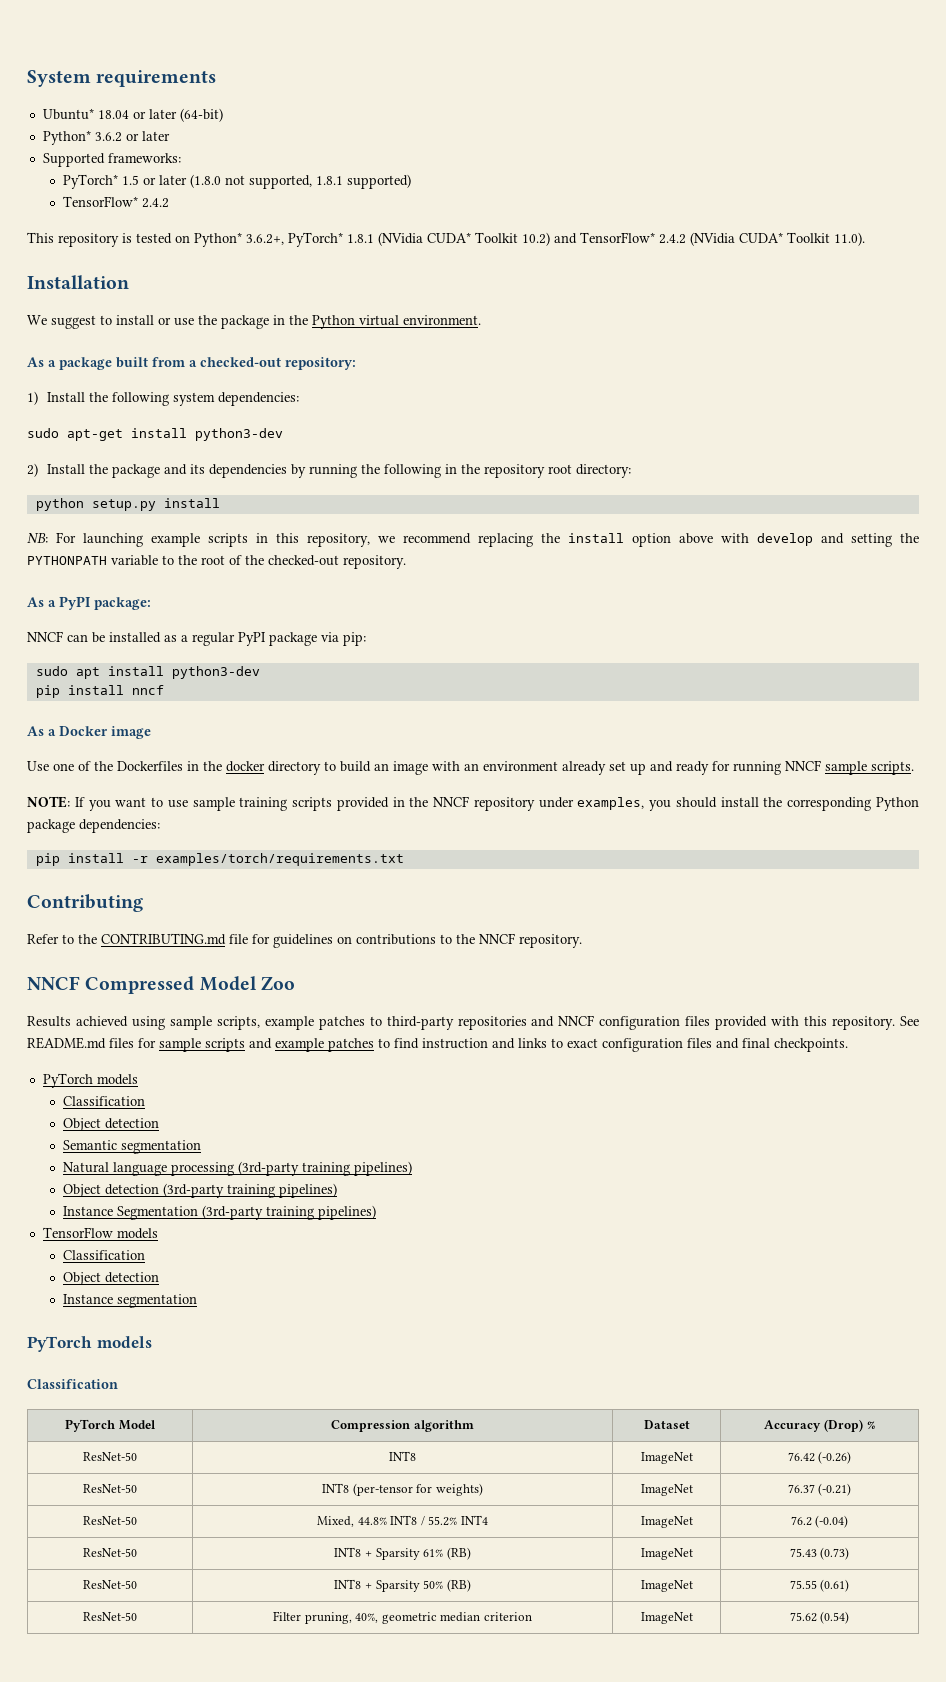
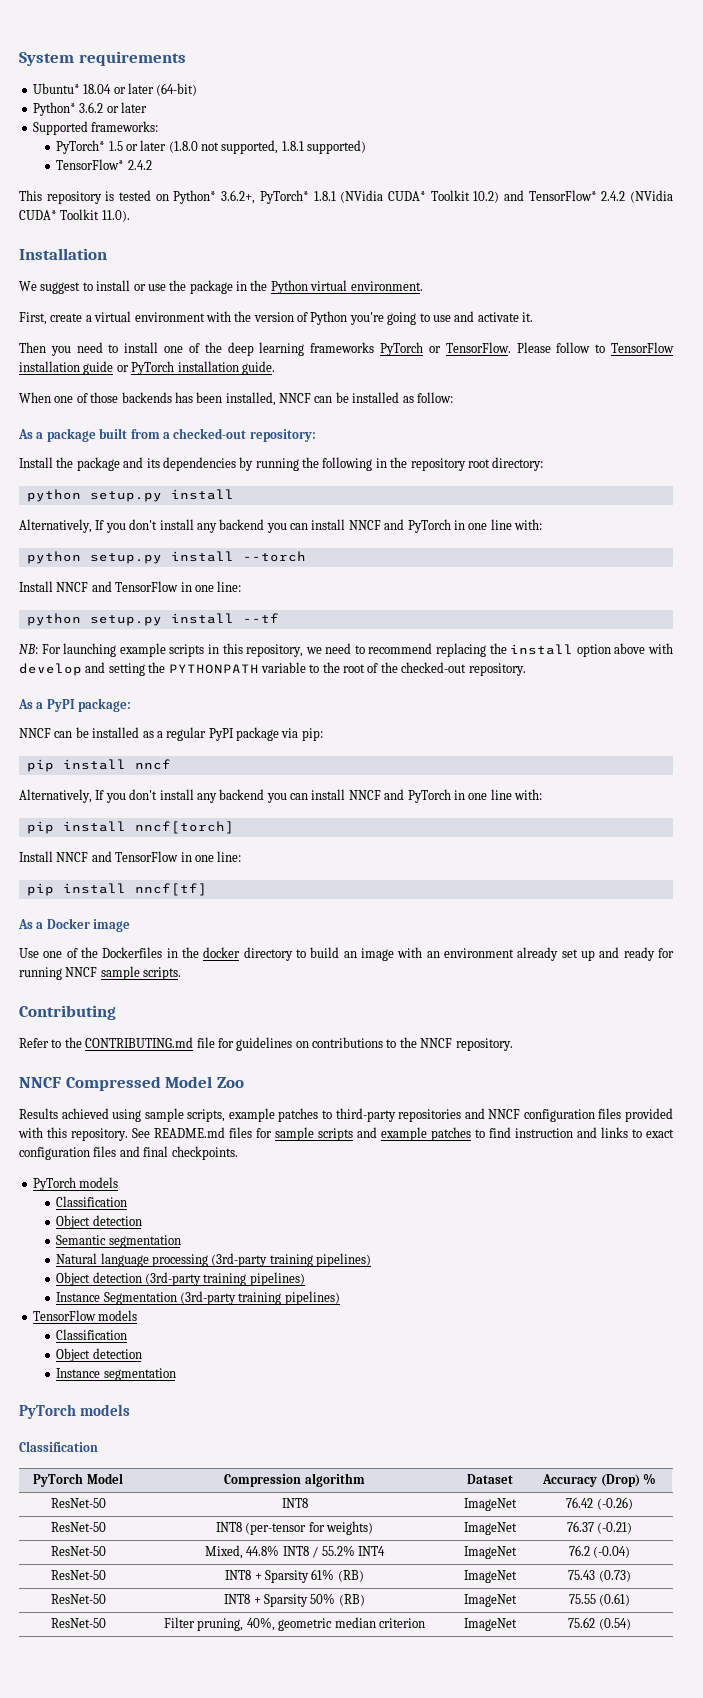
(481, 320) none -> [19,311,533,325] [19,342,675,356] [19,361,275,375] [19,392,453,406] // First, create a virtual environment with the version of Python you're going to use and activate it. // Then you need to install one of the deep learning frameworks PyTorch or TensorFlow. Please follow to TensorFlow installation guide or PyTorch installation guide. // When one of those backends has been installed, NNCF can be installed as follow:
[27,391,299,406] [27,428,283,441] [27,463,38,477] 1) Install the following system dependencies: // sudo apt-get install python3-dev // 2) -> (316, 435) none
(220, 503) none -> [19,519,542,533] [26,551,306,564] [19,581,242,592] [26,613,279,626] // Alternatively, If you don't install any backend you can install NNCF and PyTorch in one line with: // python setup.py install --torch // Install NNCF and TensorFlow in one line: // python setup.py install --tf
(395, 539) none -> [325,643,365,654] need to
[35,666,260,679] [35,685,164,698] sudo apt install python3-dev // pip install nncf -> [26,759,171,772] [19,789,542,803] [26,821,234,834] [19,851,242,862] [26,883,207,896] pip install nncf // Alternatively, If you don't install any backend you can install NNCF and PyTorch in one line with: // pip install nncf[torch] // Install NNCF and TensorFlow in one line: // pip install nncf[tf]
[27,796,920,811] [27,819,160,833] [35,853,404,866] // NOTE: If you want to use sample training scripts provided in the NNCF repository under examples, you should install the corresponding Python package dependencies: // pip install -r examples/torch/requirements.txt -> (182, 973) none

